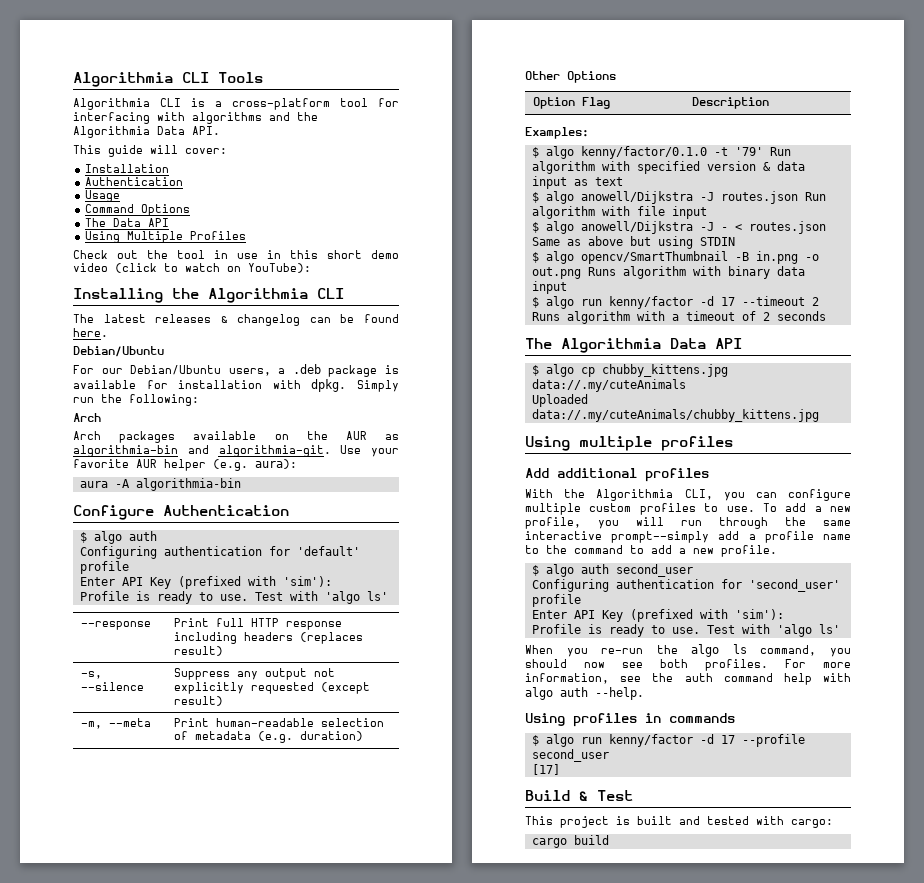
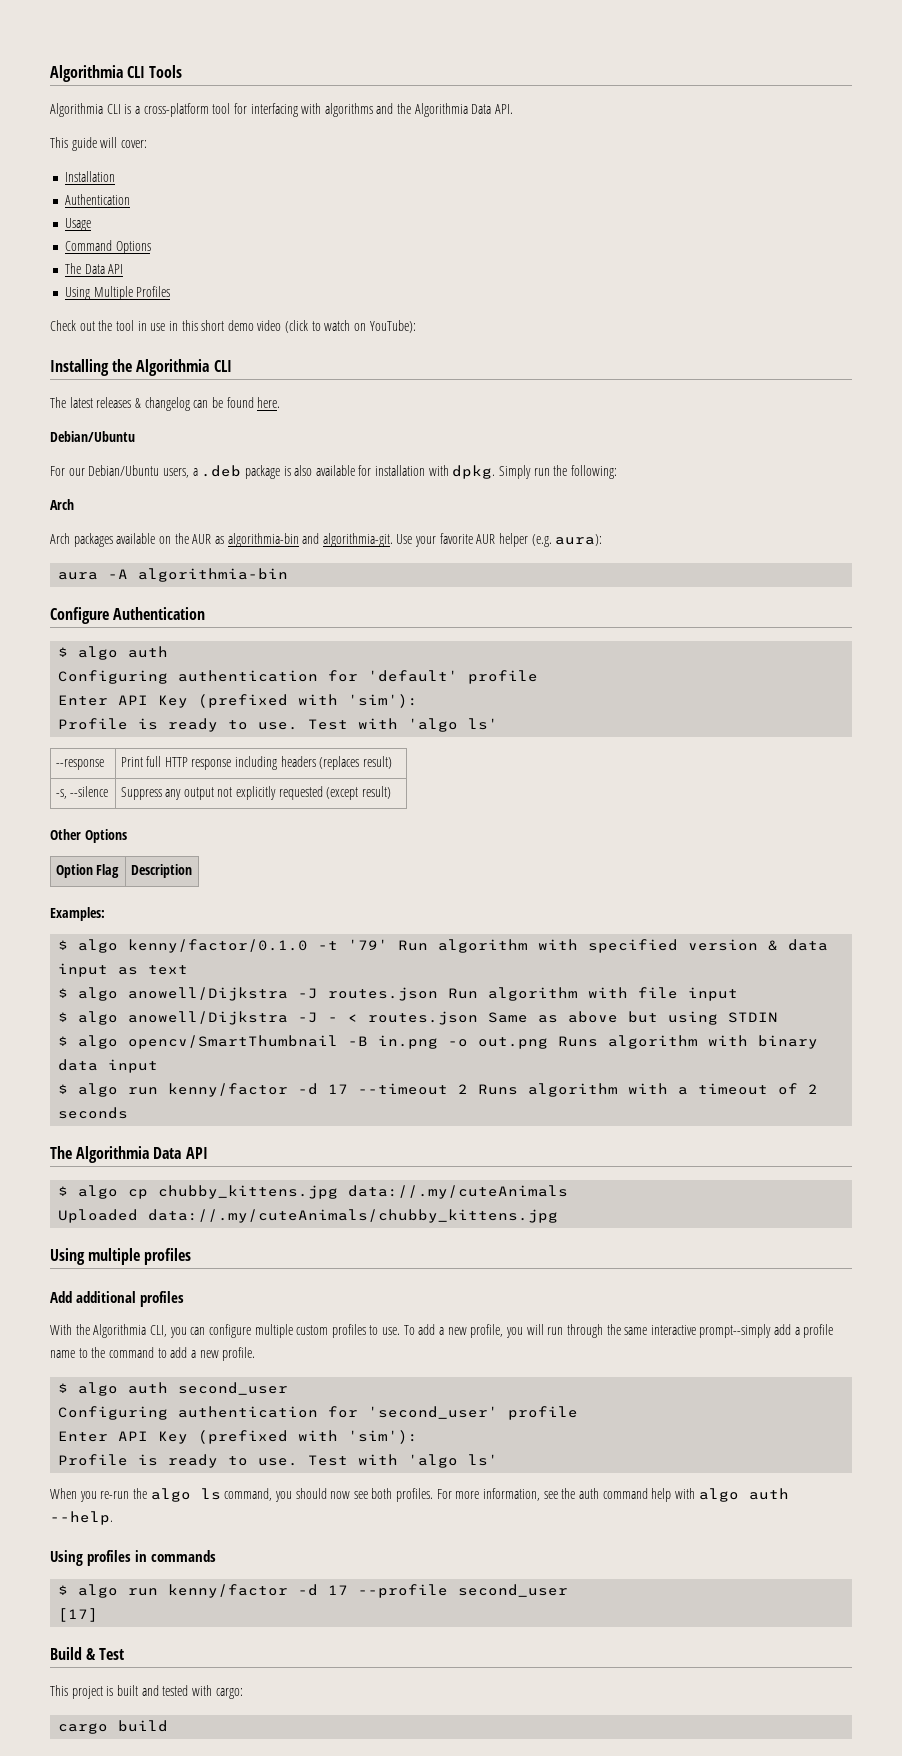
(399, 369) none -> [294,465,313,476] also
[81,718,152,729] [174,718,385,727] [174,731,364,743] // -m, --meta | Print human-readable selection of metadata (e.g. duration) -> (392, 792) none

